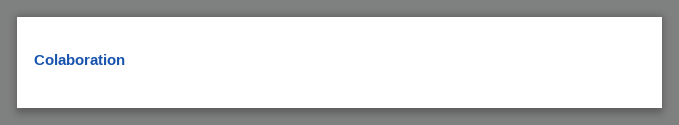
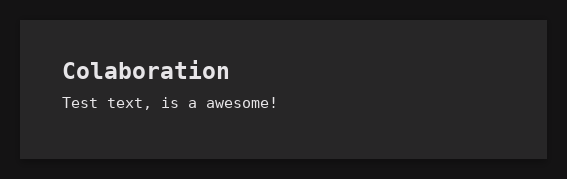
(125, 59) none -> [62,97,278,110] // Test text, is a awesome!

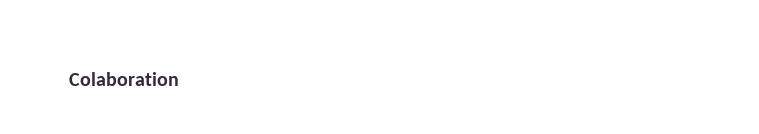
[62,97,278,110] // Test text, is a awesome! -> (179, 79) none

